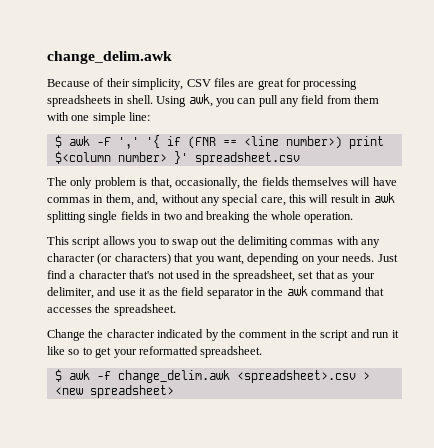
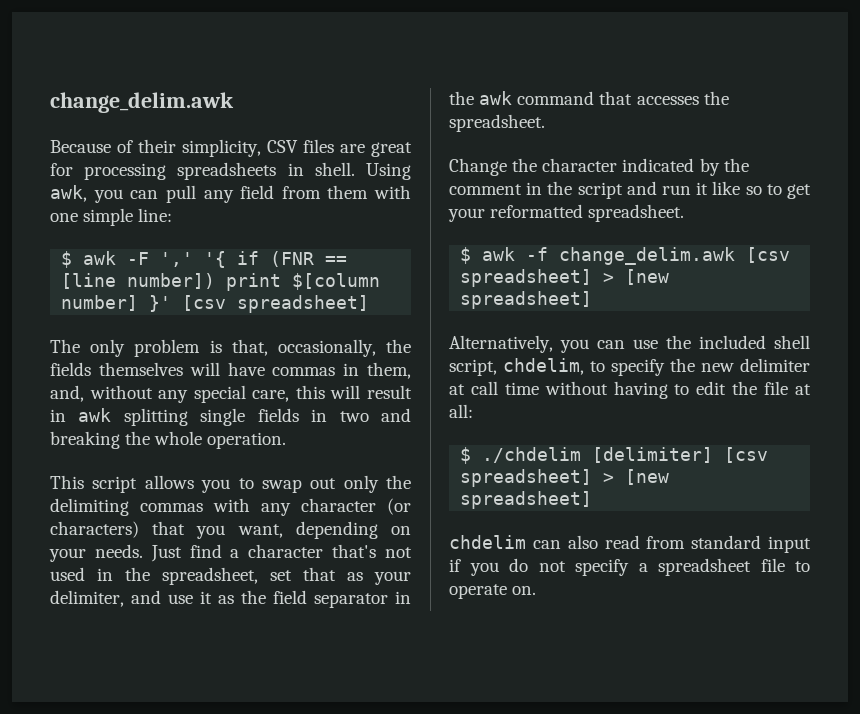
[243,136,384,149] [54,151,300,165] <line number>) print $<column number> }' spreadsheet.csv -> [61,273,381,291] [61,295,370,313] [line number]) print $[column number] }' [csv spreadsheet]
(218, 241) none -> [343,475,379,493] only
[236,370,370,383] [54,385,174,398] <spreadsheet>.csv > <new spreadsheet> -> [746,247,791,263] [460,269,670,287] [460,291,593,309] [449,335,810,353] [449,358,810,376] [449,381,811,399] [449,404,473,418] [460,447,769,464] [460,469,670,487] [460,491,593,509] [449,535,811,553] [449,558,810,576] [449,584,537,599] [csv spreadsheet] > [new spreadsheet] // Alternatively, you can use the included shell script, chdelim, to specify the new delimiter at call time without having to edit the file at all: // $ ./chdelim [delimiter] [csv spreadsheet] > [new spreadsheet] // chdelim can also read from standard input if you do not specify a spreadsheet file to operate on.

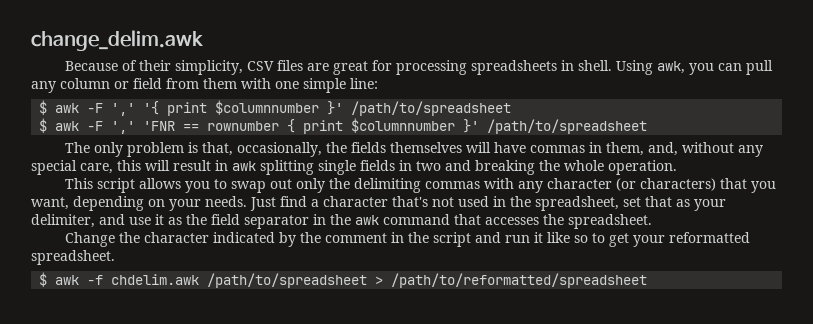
(234, 196) none -> [60,78,129,89] column or
[237,251,348,267] [61,273,381,291] [61,295,370,313] if (FNR == [line number]) print $[column number] }' [csv spreadsheet] -> [167,100,512,116] [39,118,648,134] print $columnnumber }' /path/to/spreadsheet // $ awk -F ',' 'FNR == rownumber { print $columnnumber }' /path/to/spreadsheet
[559,247,791,265] [460,269,670,287] [460,291,593,309] [449,335,810,353] [449,358,810,376] [449,381,811,399] [449,404,473,418] [460,447,769,464] [460,469,670,487] [460,491,593,509] [449,535,811,553] [449,558,810,576] [449,584,537,599] change_delim.awk [csv spreadsheet] > [new spreadsheet] // Alternatively, you can use the included shell script, chdelim, to specify the new delimiter at call time without having to edit the file at all: // $ ./chdelim [delimiter] [csv spreadsheet] > [new spreadsheet] // chdelim can also read from standard input if you do not specify a spreadsheet file to operate on. -> [111,273,648,288] chdelim.awk /path/to/spreadsheet > /path/to/reformatted/spreadsheet

